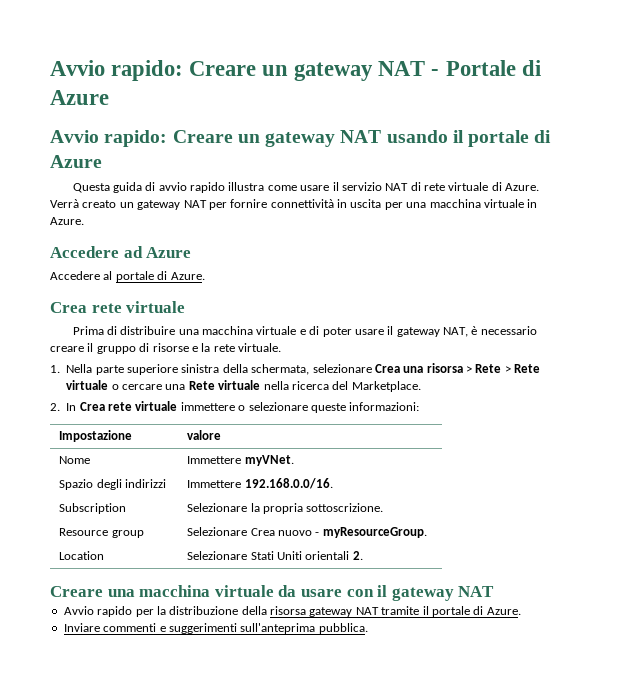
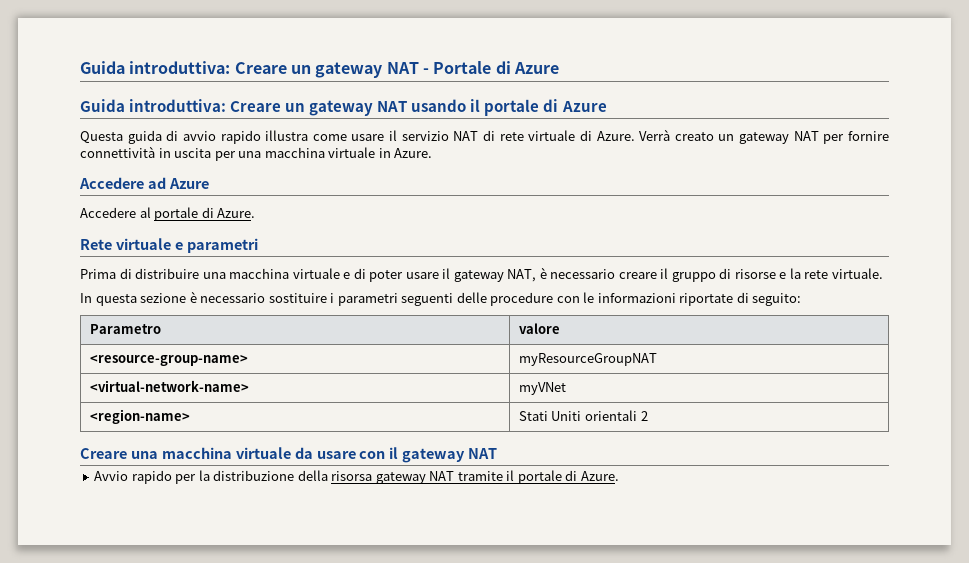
[50,60,184,81] Avvio rapido: -> [80,61,231,74] Guida introduttiva:
[50,130,168,147] Avvio rapido: -> [80,99,227,112] Guida introduttiva:
[50,301,186,313] Crea rete virtuale -> [80,238,258,253] Rete virtuale e parametri
[50,363,541,375] [66,380,421,392] [50,401,420,413] [59,430,133,442] [187,430,222,440] [59,456,91,464] [187,455,294,466] [59,479,167,490] [187,478,333,489] [59,503,127,514] [187,503,384,514] [59,528,144,538] [187,527,427,538] [59,551,105,560] [187,551,248,560] 1. Nella parte superiore sinistra della schermata, selezionare Crea una risorsa > Rete > Rete virtuale o cercare una Rete virtuale nella ricerca del Marketplace. // 2. In Crea rete virtuale immettere o selezionare queste informazioni: // Impostazione | valore // Nome | Immettere myVNet. // Spazio degli indirizzi | Immettere 192.168.0.0/16. // Subscription | Selezionare la propria sottoscrizione. // Resource group | Selezionare Crea nuovo - myResourceGroup. // Location | Selezionare -> [80,291,802,306] [89,324,161,334] [518,323,560,334] [89,355,248,366] [518,353,657,366] [89,380,249,392] [518,382,566,395] [89,409,190,424] In questa sezione è necessario sostituire i parametri seguenti delle procedure con le informazioni riportate di seguito: // Parametro | valore // <resource-group-name> | myResourceGroupNAT // <virtual-network-name> | myVNet // <region-name> |
[352,551,363,560] 2. -> [640,411,648,421] 2
[63,623,368,634] // Inviare commenti e suggerimenti sull'anteprima pubblica. -> (619, 476) none

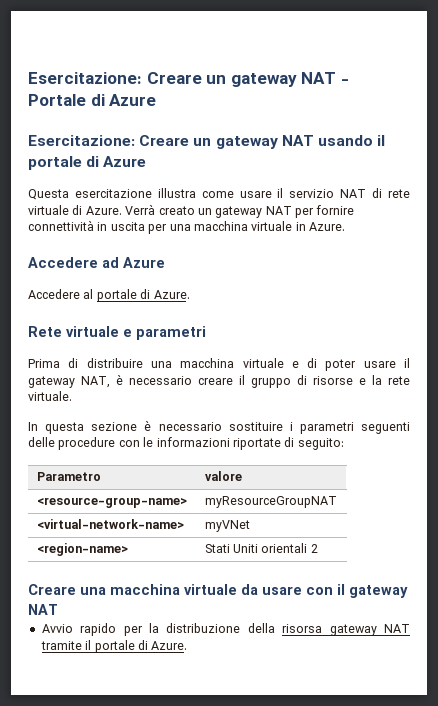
[80,61,231,74] Guida introduttiva: -> [28,72,142,84] Esercitazione:
[80,99,227,112] Guida introduttiva: -> [28,135,135,146] Esercitazione:
[127,130,261,144] guida di avvio rapido -> [74,189,152,198] esercitazione

